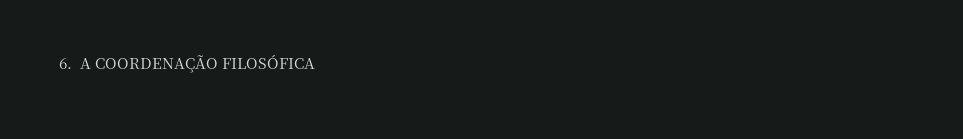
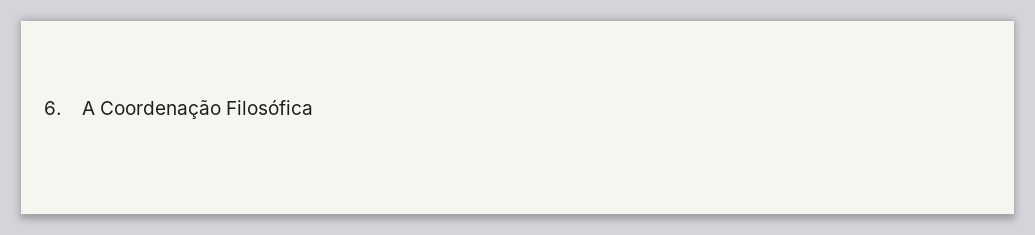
[94,55,315,73] COORDENAÇÃO FILOSÓFICA -> [100,100,314,119] Coordenação Filosófica

